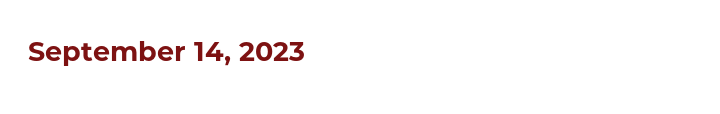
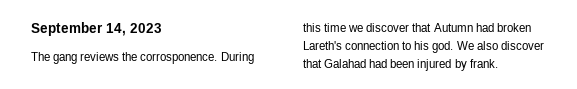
(305, 51) none -> [31,52,254,64] [303,23,531,32] [303,41,544,53] [303,59,498,71] // The gang reviews the corrosponence. During this time we discover that Autumn had broken Lareth's connection to his god. We also discover that Galahad had been injured by frank.

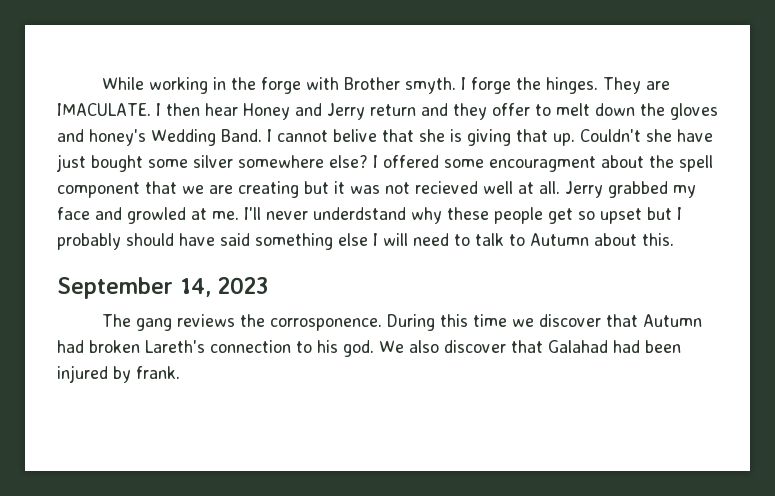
(31, 29) none -> [102,77,671,94] [57,103,718,120] [57,129,713,146] [56,154,713,172] [57,181,696,198] [57,207,682,224] [57,233,674,250] While working in the forge with Brother smyth. I forge the hinges. They are IMACULATE. I then hear Honey and Jerry return and they offer to melt down the gloves and honey's Wedding Band. I cannot belive that she is giving that up. Couldn't she have just bought some silver somewhere else? I offered some encouragment about the spell component that we are creating but it was not recieved well at all. Jerry grabbed my face and growled at me. I'll never underdstand why these people get so upset but I probably should have said something else I will need to talk to Autumn about this. //

